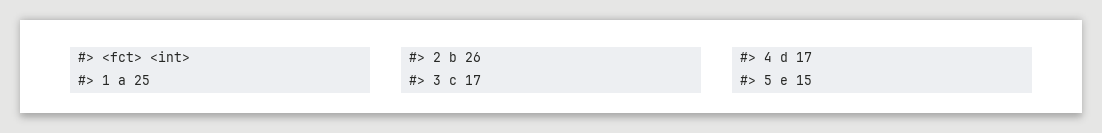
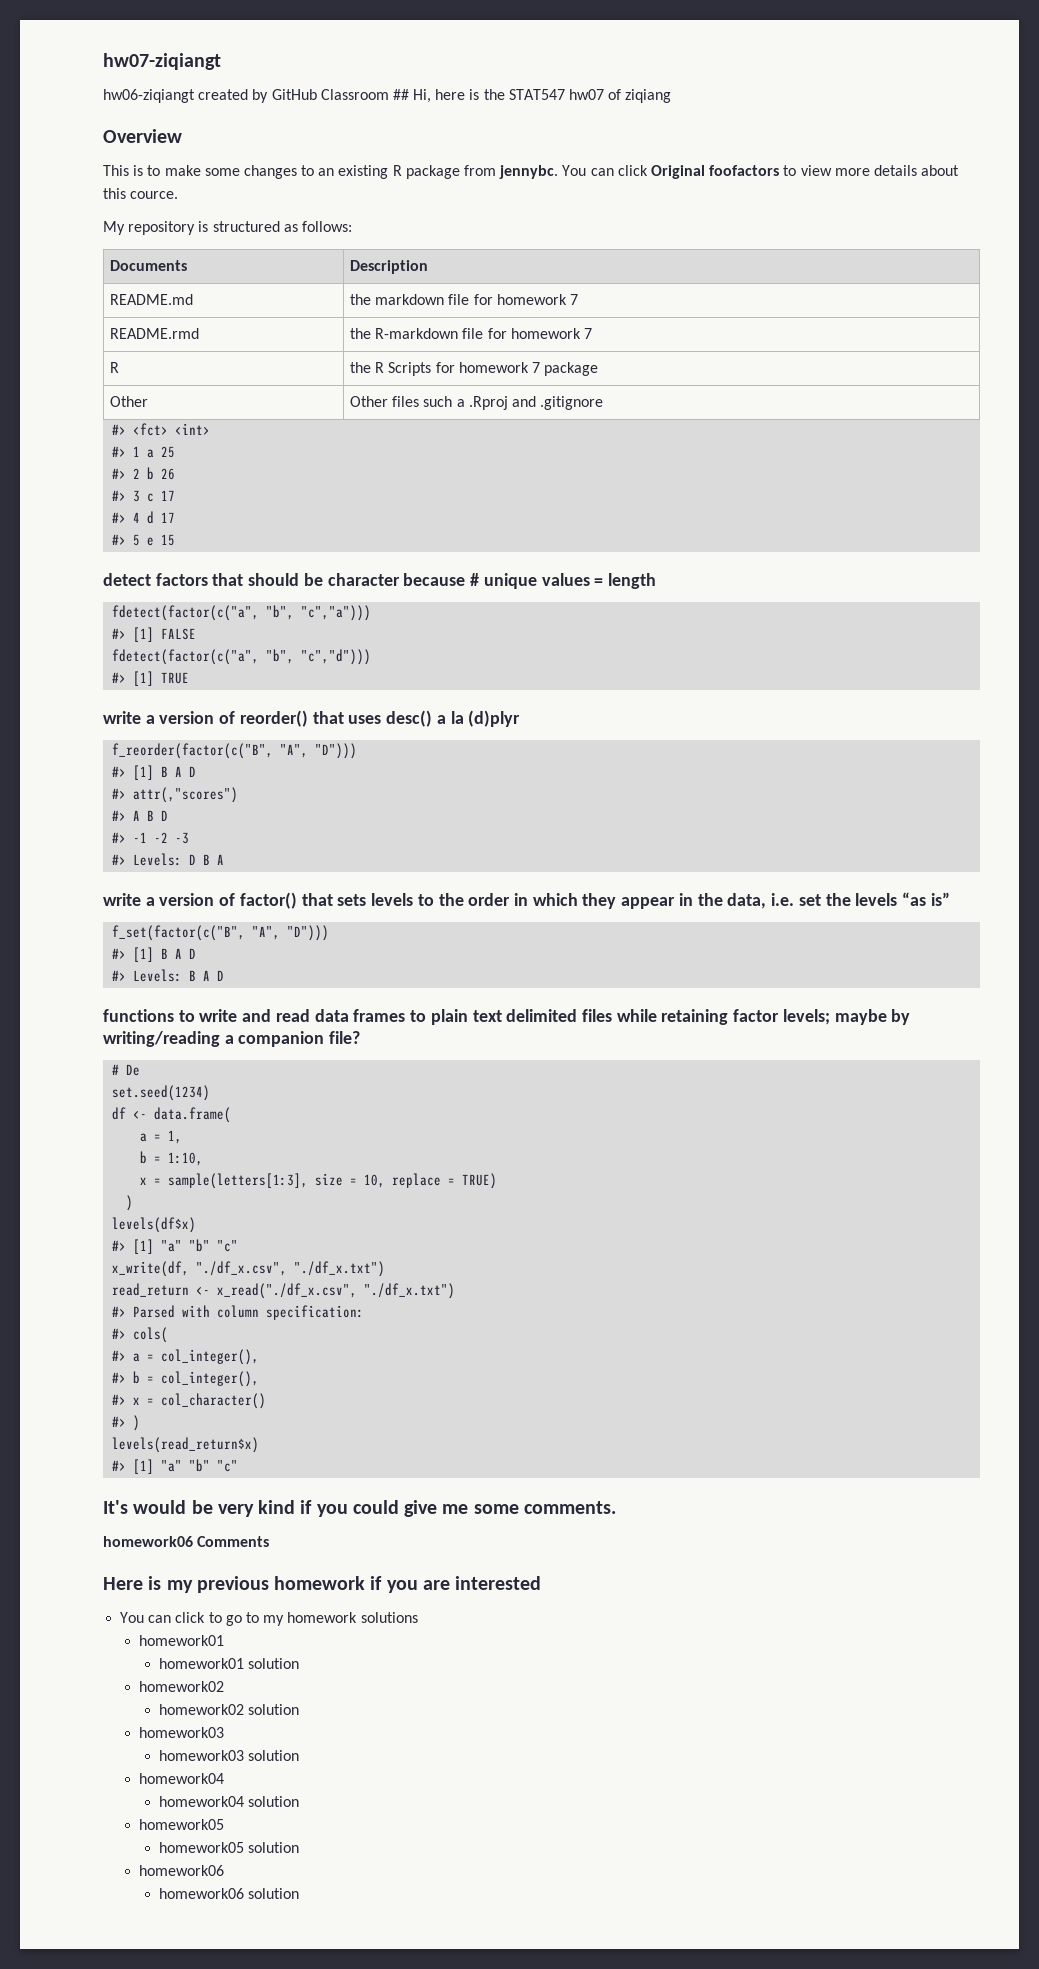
(78, 57) none -> [103,53,221,70] [103,89,672,103] [103,129,182,143] [103,165,960,179] [103,188,179,199] [103,221,352,235] [110,260,188,271] [350,260,429,274] [110,294,194,305] [350,294,578,305] [110,328,200,339] [350,328,592,339] [110,362,120,373] [350,362,599,376] [110,396,149,407] [350,396,604,410] hw07-ziqiangt // hw06-ziqiangt created by GitHub Classroom ## Hi, here is the STAT547 hw07 of ziqiang // Overview // This is to make some changes to an existing R package from jennybc. You can click Original foofactors to view more details about this cource. // My repository is structured as follows: // Documents | Description // README.md | the markdown file for homework 7 // README.rmd | the R-markdown file for homework 7 // R | the R Scripts for homework 7 package // Other | Other files such a .Rproj and .gitignore //
(813, 80) none -> [103,573,656,589] [112,605,372,621] [112,627,197,642] [112,649,372,665] [112,671,190,686] [103,710,521,727] [112,743,358,759] [112,765,197,780] [112,787,239,803] [112,810,169,821] [112,832,190,844] [112,853,225,866] [103,892,950,909] [112,925,330,941] [112,947,197,962] [112,969,225,982] [103,1009,911,1025] [103,1031,361,1047] [112,1064,141,1076] [112,1085,211,1101] [112,1107,232,1123] [140,1130,183,1144] [140,1151,204,1166] [140,1173,498,1189] [126,1195,134,1211] [112,1217,197,1233] [112,1239,239,1254] [112,1261,386,1277] [112,1283,456,1299] [112,1305,365,1320] [112,1327,169,1343] [112,1349,260,1365] [112,1371,260,1387] [112,1393,267,1409] [112,1415,141,1431] [112,1437,260,1453] [112,1459,239,1474] [103,1500,616,1517] [103,1536,270,1547] [103,1576,542,1593] [120,1612,418,1626] [139,1635,225,1646] [158,1658,299,1669] [139,1681,225,1692] [158,1704,299,1715] [139,1727,225,1738] [158,1750,299,1761] [139,1773,225,1784] [158,1796,299,1807] [139,1819,225,1830] [158,1842,299,1853] [139,1865,225,1876] [158,1888,299,1899] // detect factors that should be character because # unique values = length // fdetect(factor(c("a", "b", "c","a"))) // #> [1] FALSE // fdetect(factor(c("a", "b", "c","d"))) // #> [1] TRUE // write a version of reorder() that uses desc() a la (d)plyr // f_reorder(factor(c("B", "A", "D"))) // #> [1] B A D // #> attr(,"scores") // #> A B D // #> -1 -2 -3 // #> Levels: D B A // write a version of factor() that sets levels to the order in which they appear in the data, i.e. set the levels “as is” // f_set(factor(c("B", "A", "D"))) // #> [1] B A D // #> Levels: B A D // functions to write and read data frames to plain text delimited files while retaining factor levels; maybe by writing/reading a companion file? // # De // set.seed(1234) // df <- data.frame( // a = 1, // b = 1:10, // x = sample(letters[1:3], size = 10, replace = TRUE) // ) // levels(df$x) // #> [1] "a" "b" "c" // x_write(df, "./df_x.csv", "./df_x.txt") // read_return <- x_read("./df_x.csv", "./df_x.txt") // #> Parsed with column specification: // #> cols( // #> a = col_integer(), // #> b = col_integer(), // #> x = col_character() // #> ) // levels(read_return$x) // #> [1] "a" "b" "c" // It's would be very kind if you could give me some comments. // homework06 Comments // Here is my previous homework if you are interested // You can click to go to my homework solutions // homework01 // homework01 solution // homework02 // homework02 solution // homework03 // homework03 solution // homework04 // homework04 solution // homework05 // homework05 solution // homework06 // homework06 solution

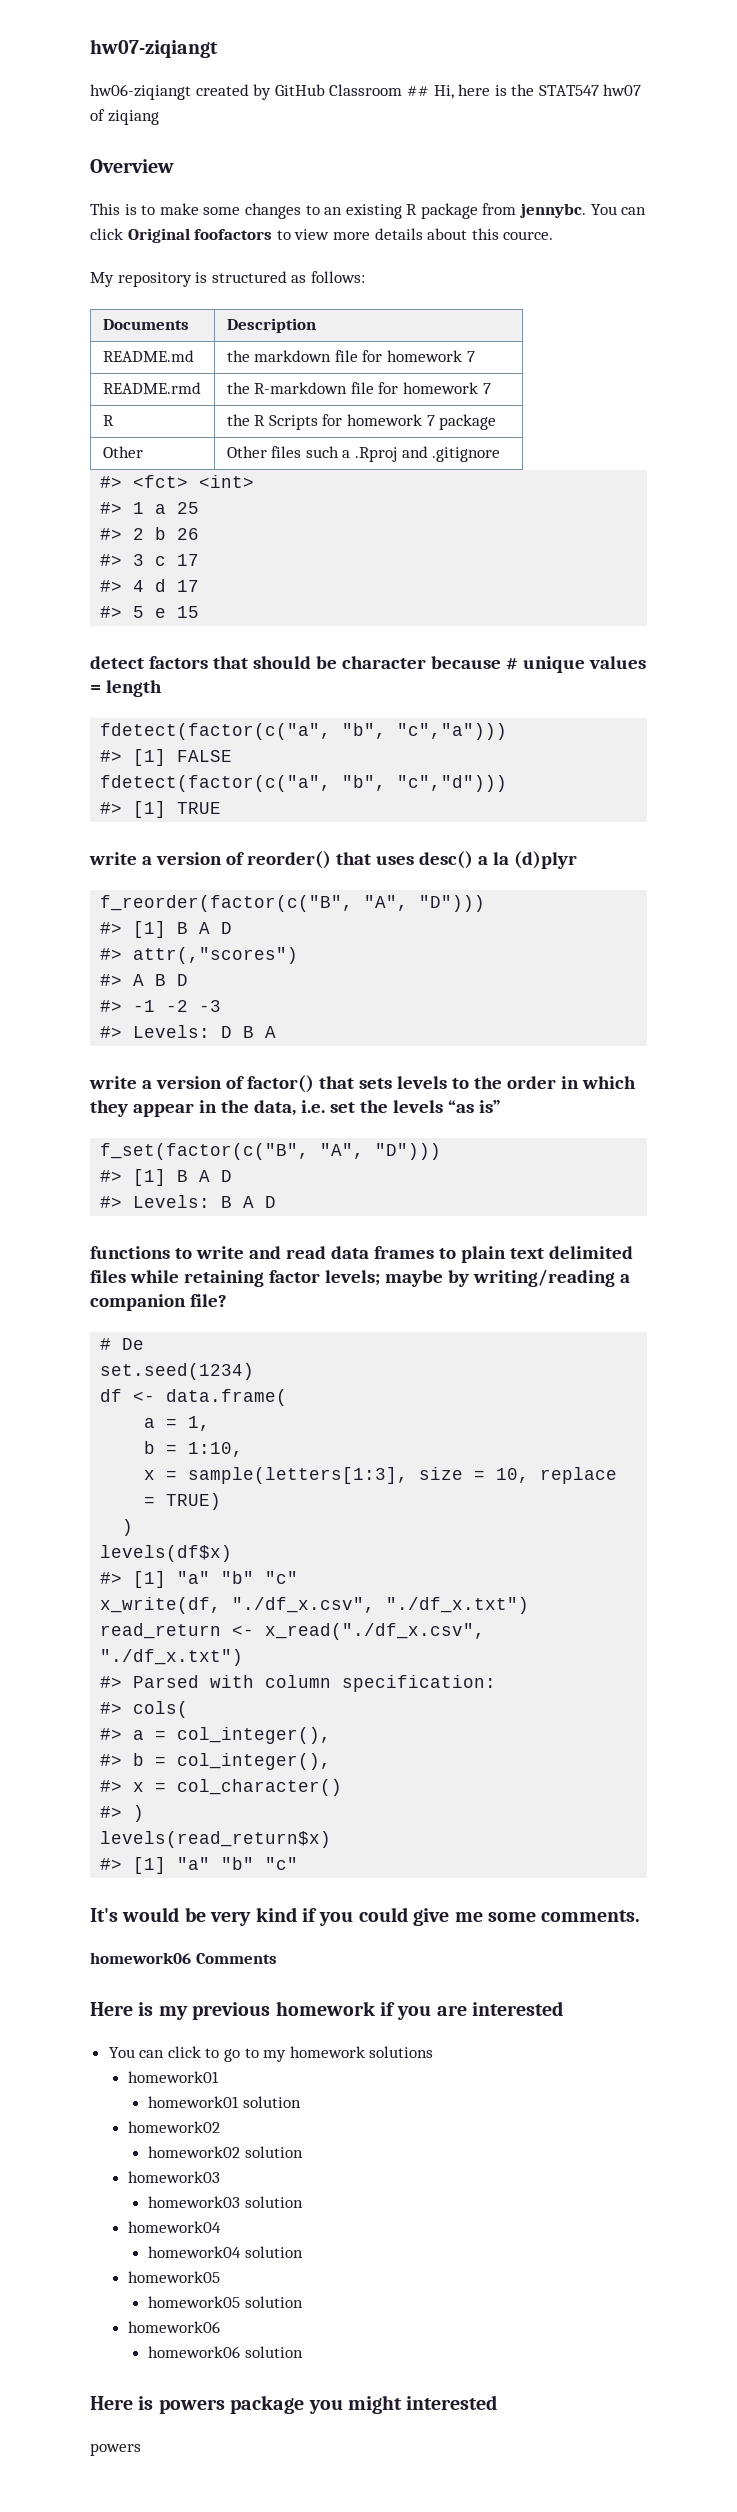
(299, 1893) none -> [90,2395,498,2414] [90,2443,141,2456] // Here is powers package you might interested // powers

